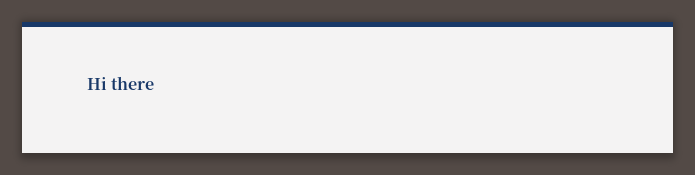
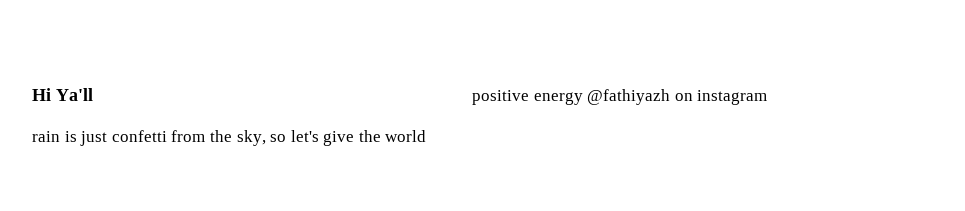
[111,76,155,90] there -> [56,88,93,101] [32,130,427,146] [472,89,768,105] Ya'll // rain is just confetti from the sky, so let's give the world positive energy @fathiyazh on instagram

